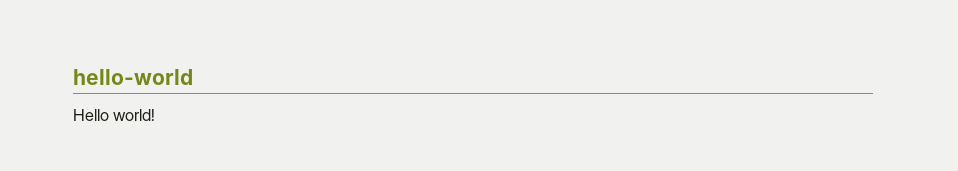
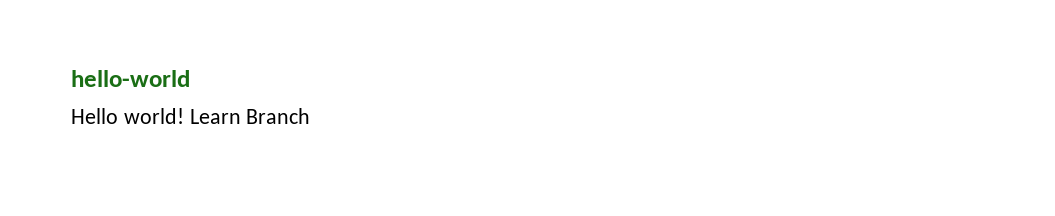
(156, 115) none -> [189,108,311,124] Learn Branch

